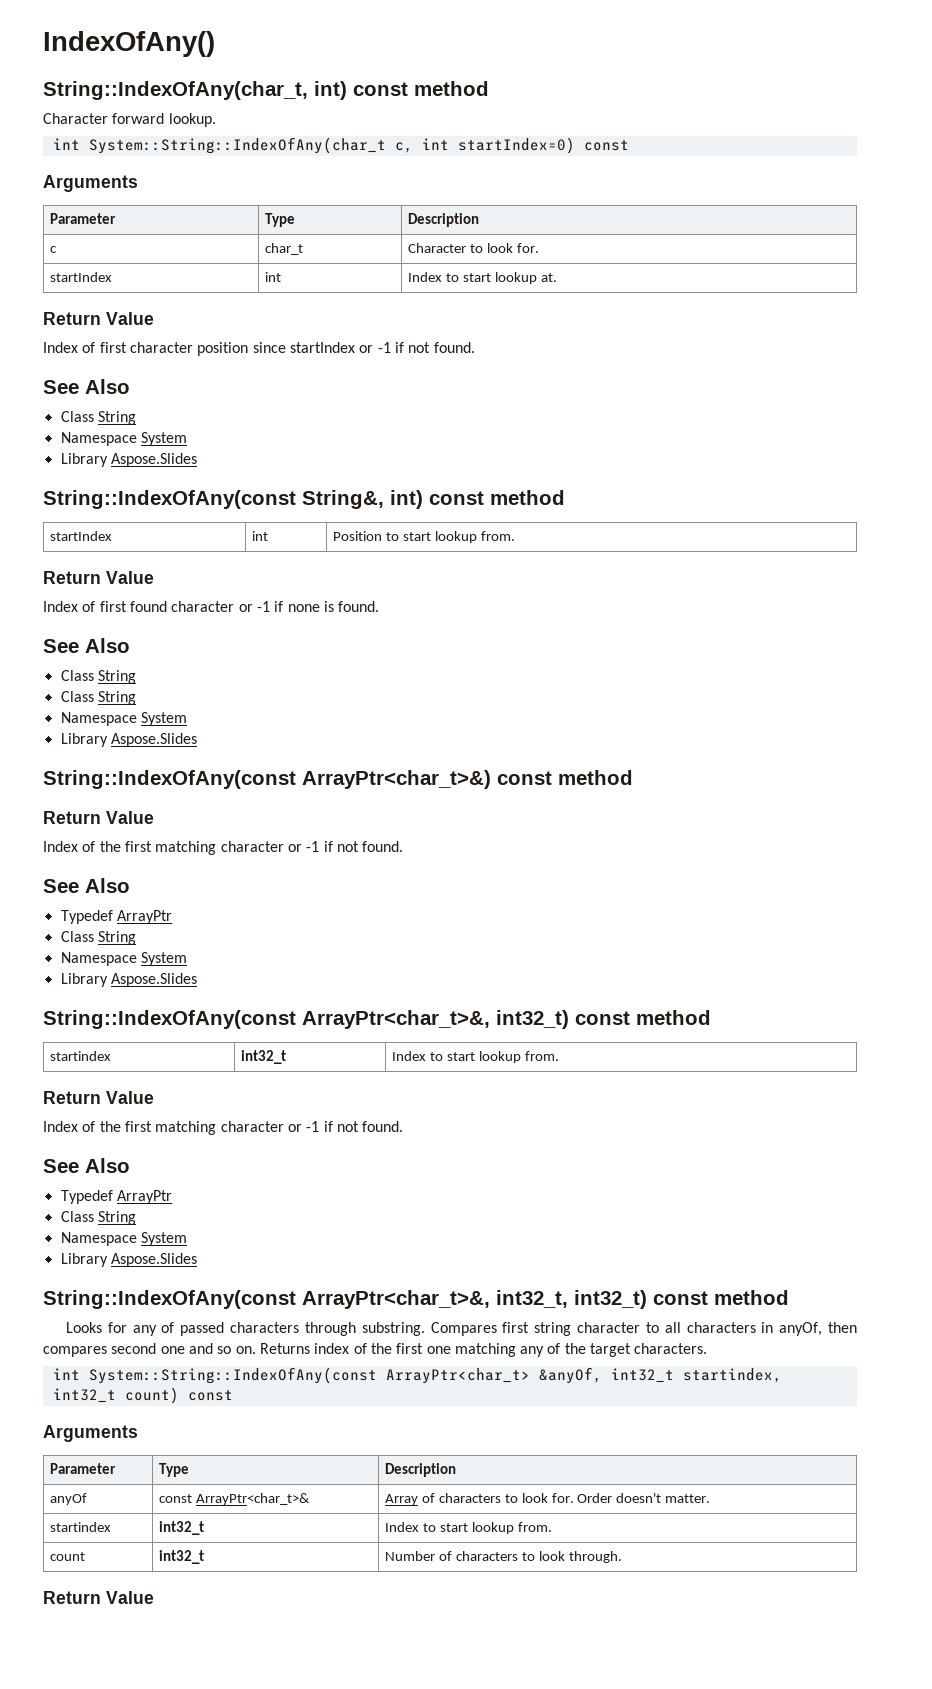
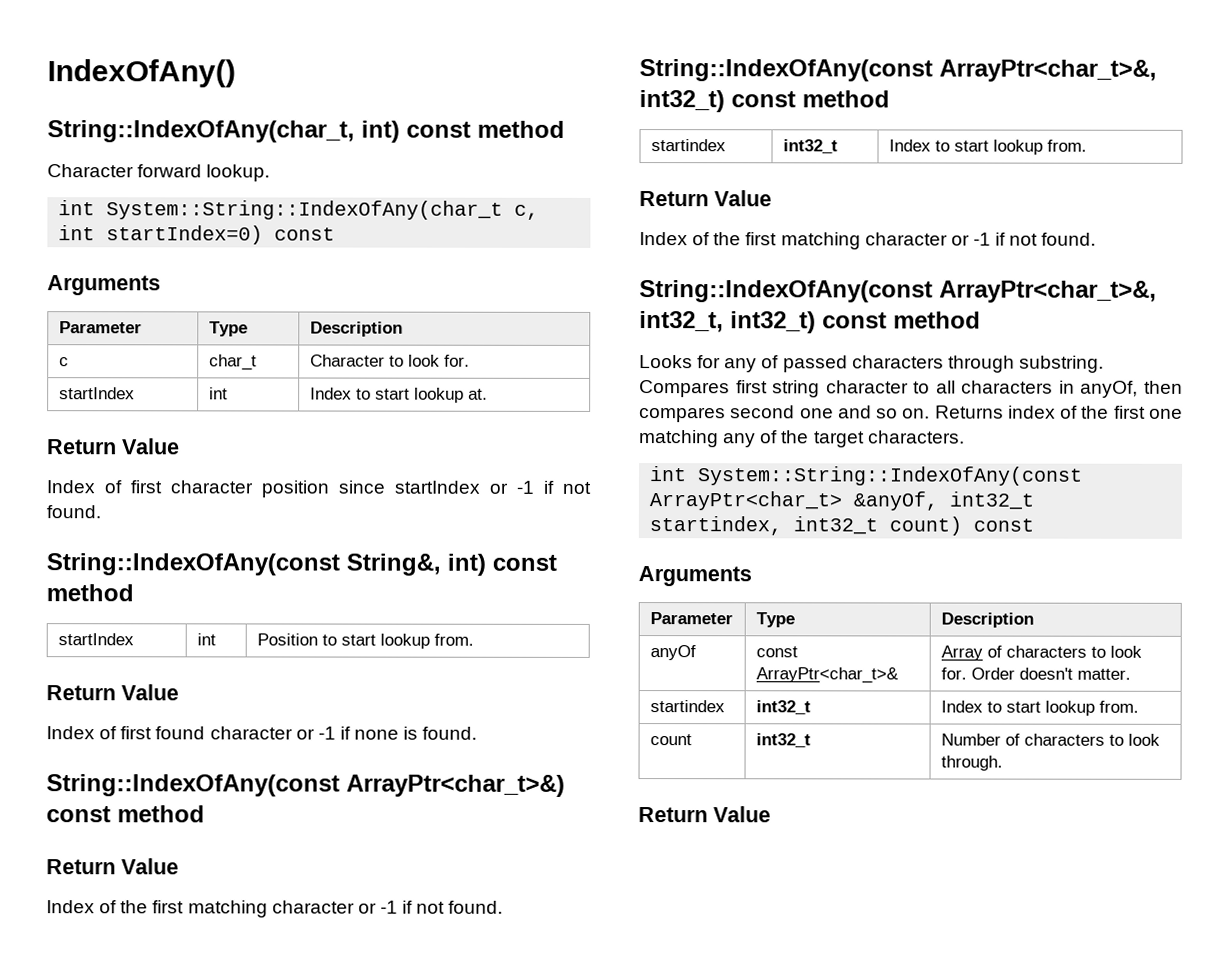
[43,379,130,394] [60,411,136,425] [60,432,187,446] [60,453,197,467] // See Also // Class String // Namespace System // Library Aspose.Slides -> (101, 512) none
[43,638,130,653] [60,670,136,684] [60,691,136,705] [60,712,187,726] [60,733,197,747] // See Also // Class String // Class String // Namespace System // Library Aspose.Slides -> (478, 733) none
[43,878,130,893] [60,910,172,924] [60,931,136,945] [60,952,187,966] [60,973,197,987] // See Also // Typedef ArrayPtr // Class String // Namespace System // Library Aspose.Slides -> (504, 907) none
[43,1158,130,1173] [60,1190,172,1204] [60,1211,136,1225] [60,1232,187,1246] [60,1253,197,1267] // See Also // Typedef ArrayPtr // Class String // Namespace System // Library Aspose.Slides -> (1097, 239) none

